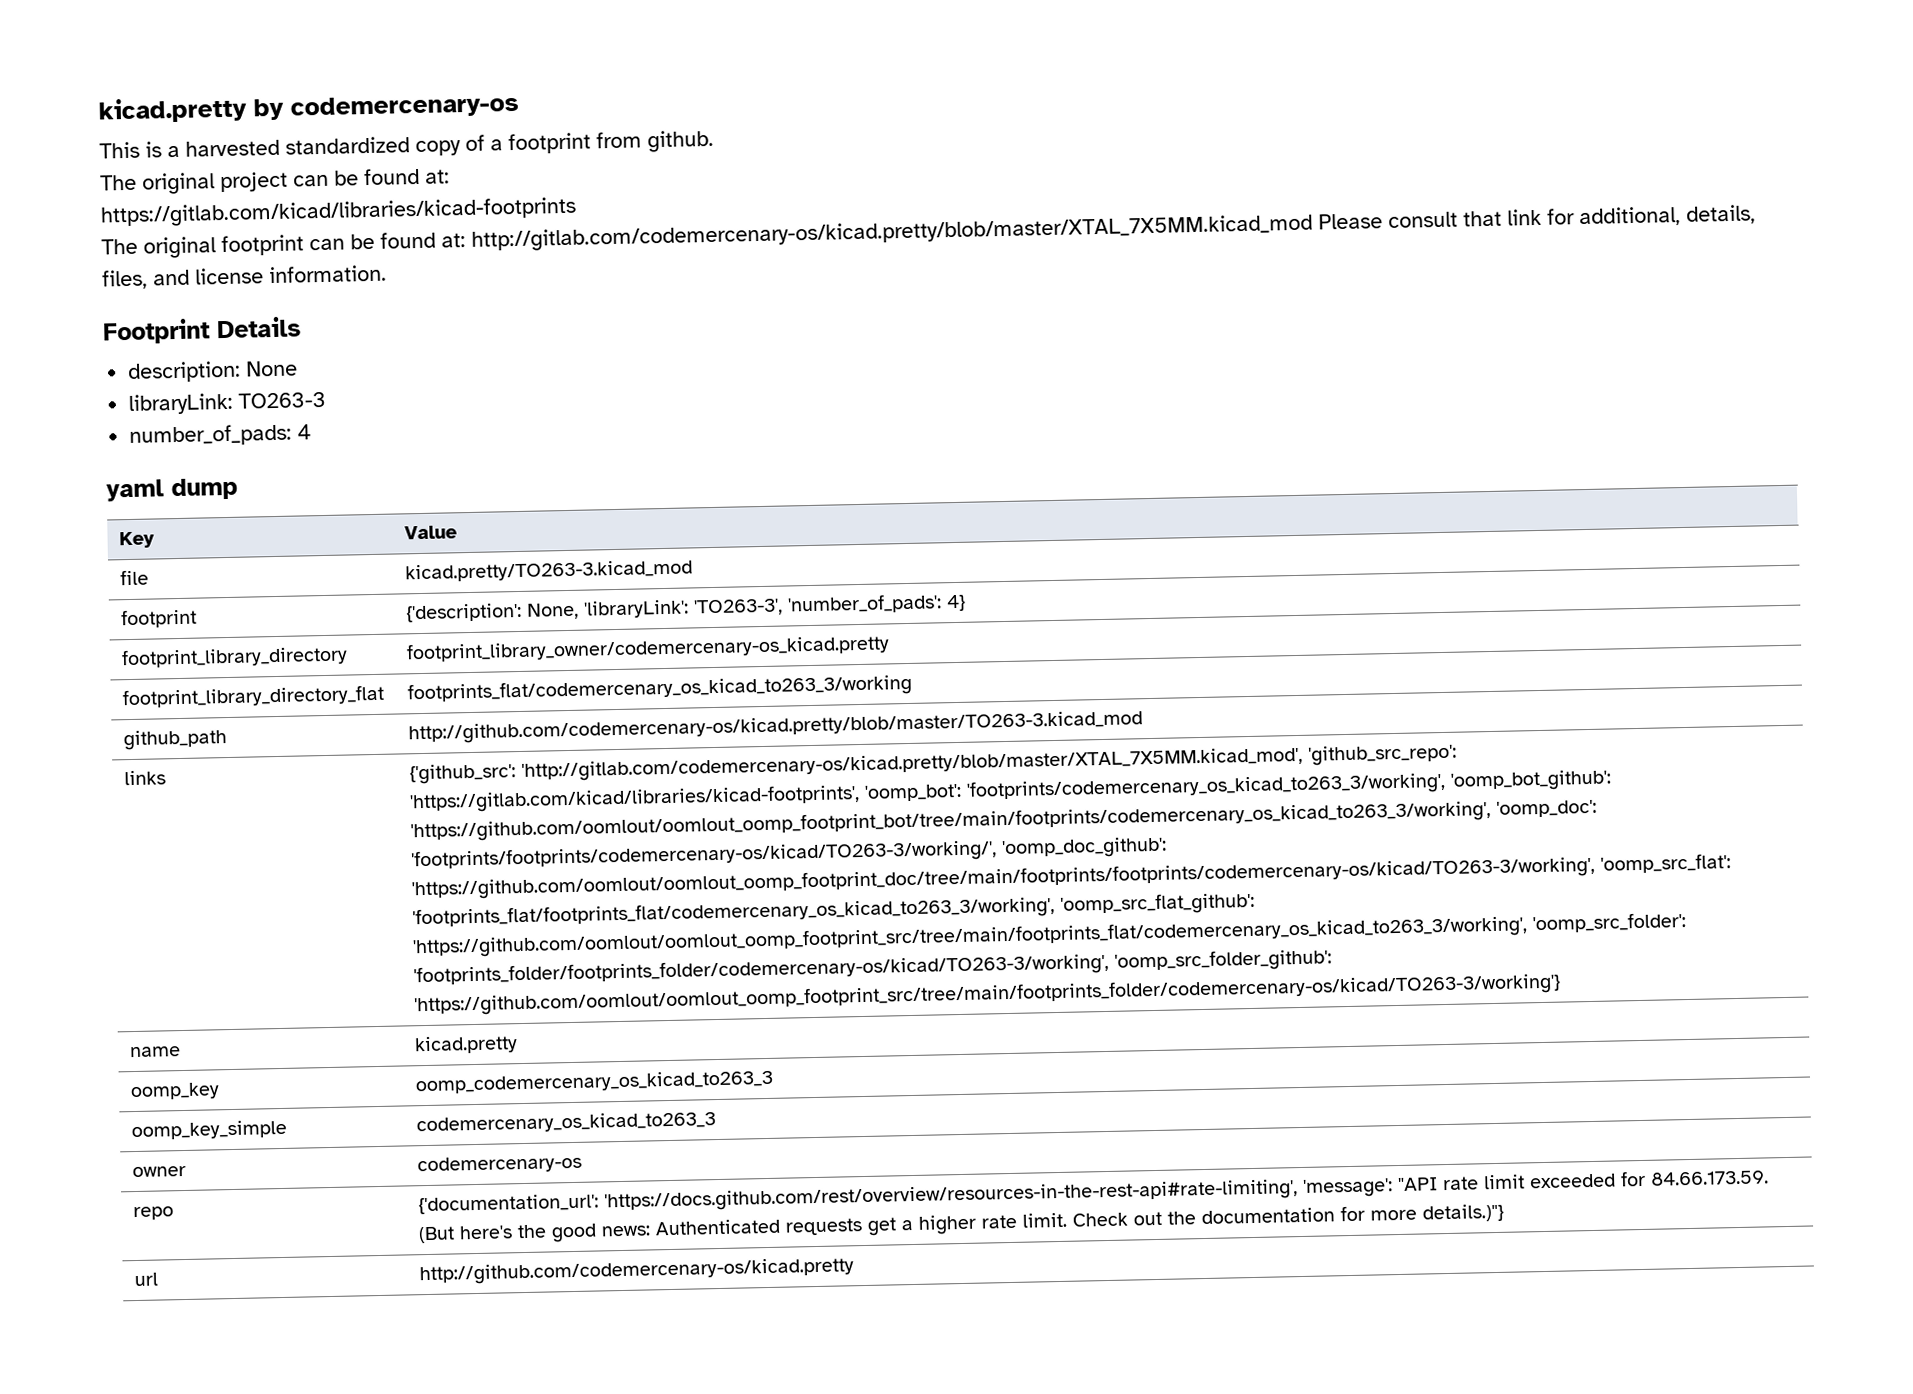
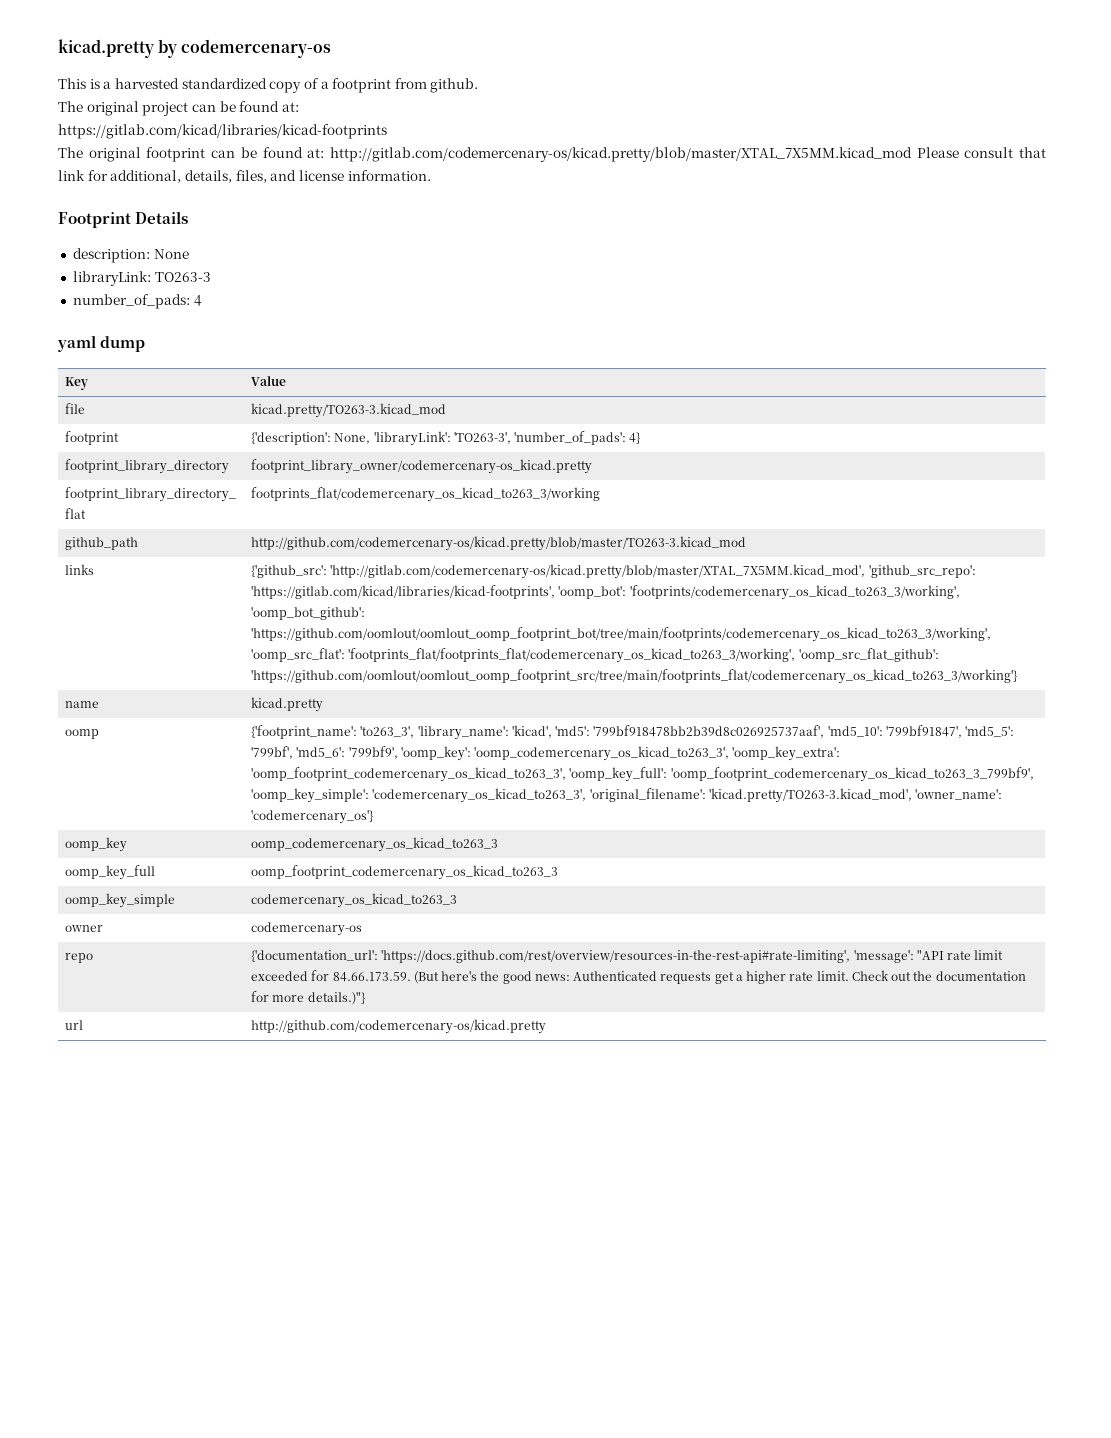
[1495,799,1597,818] [410,836,1167,872] [410,853,1731,901] [411,891,1255,930] [411,912,1686,959] [412,948,1332,988] [413,972,1561,1017] [129,1046,181,1058] [413,1035,518,1055] 'oomp_doc': 'footprints/footprints/codemercenary-os/kicad/TO263-3/working/', 'oomp_doc_github': 'https://github.com/oomlout/oomlout_oomp_footprint_doc/tree/main/footprints/footprints/codemercenary-os/kicad/TO263-3/working', 'oomp_src_flat': 'footprints_flat/footprints_flat/codemercenary_os_kicad_to263_3/working', 'oomp_src_flat_github': 'https://github.com/oomlout/oomlout_oomp_footprint_src/tree/main/footprints_flat/codemercenary_os_kicad_to263_3/working', 'oomp_src_folder': 'footprints_folder/footprints_folder/codemercenary-os/kicad/TO263-3/working', 'oomp_src_folder_github': 'https://github.com/oomlout/oomlout_oomp_footprint_src/tree/main/footprints_folder/codemercenary-os/kicad/TO263-3/working'} // name | kicad.pretty -> [251,648,939,663] [251,669,1018,684] [65,701,100,708] [251,697,324,712] [65,729,100,739] [251,725,1015,740] [251,746,841,761] [251,767,1034,782] [251,788,1003,803] [251,810,374,824] 'oomp_src_flat': 'footprints_flat/footprints_flat/codemercenary_os_kicad_to263_3/working', 'oomp_src_flat_github': 'https://github.com/oomlout/oomlout_oomp_footprint_src/tree/main/footprints_flat/codemercenary_os_kicad_to263_3/working'} // name | kicad.pretty // oomp | {'footprint_name': 'to263_3', 'library_name': 'kicad', 'md5': '799bf918478bb2b39d8c026925737aaf', 'md5_10': '799bf91847', 'md5_5': '799bf', 'md5_6': '799bf9', 'oomp_key': 'oomp_codemercenary_os_kicad_to263_3', 'oomp_key_extra': 'oomp_footprint_codemercenary_os_kicad_to263_3', 'oomp_key_full': 'oomp_footprint_codemercenary_os_kicad_to263_3_799bf9', 'oomp_key_simple': 'codemercenary_os_kicad_to263_3', 'original_filename': 'kicad.pretty/TO263-3.kicad_mod', 'owner_name': 'codemercenary_os'}
(773, 1082) none -> [65,865,156,880] [251,865,559,880] // oomp_key_full | oomp_footprint_codemercenary_os_kicad_to263_3

